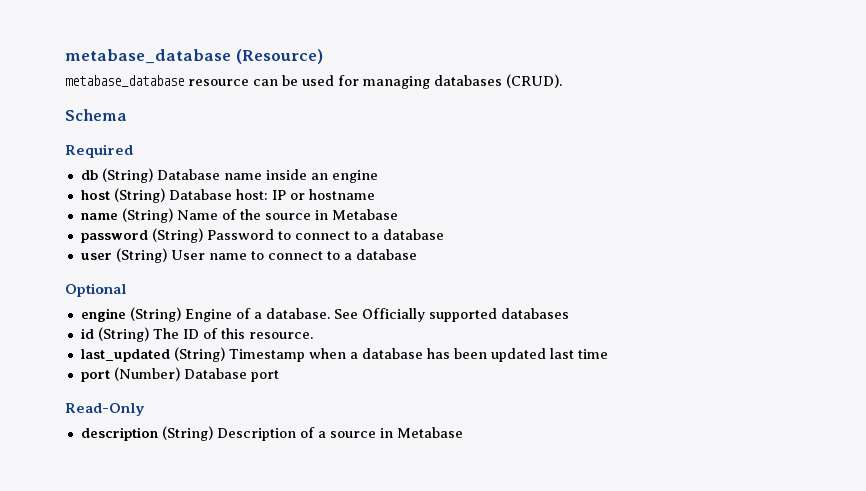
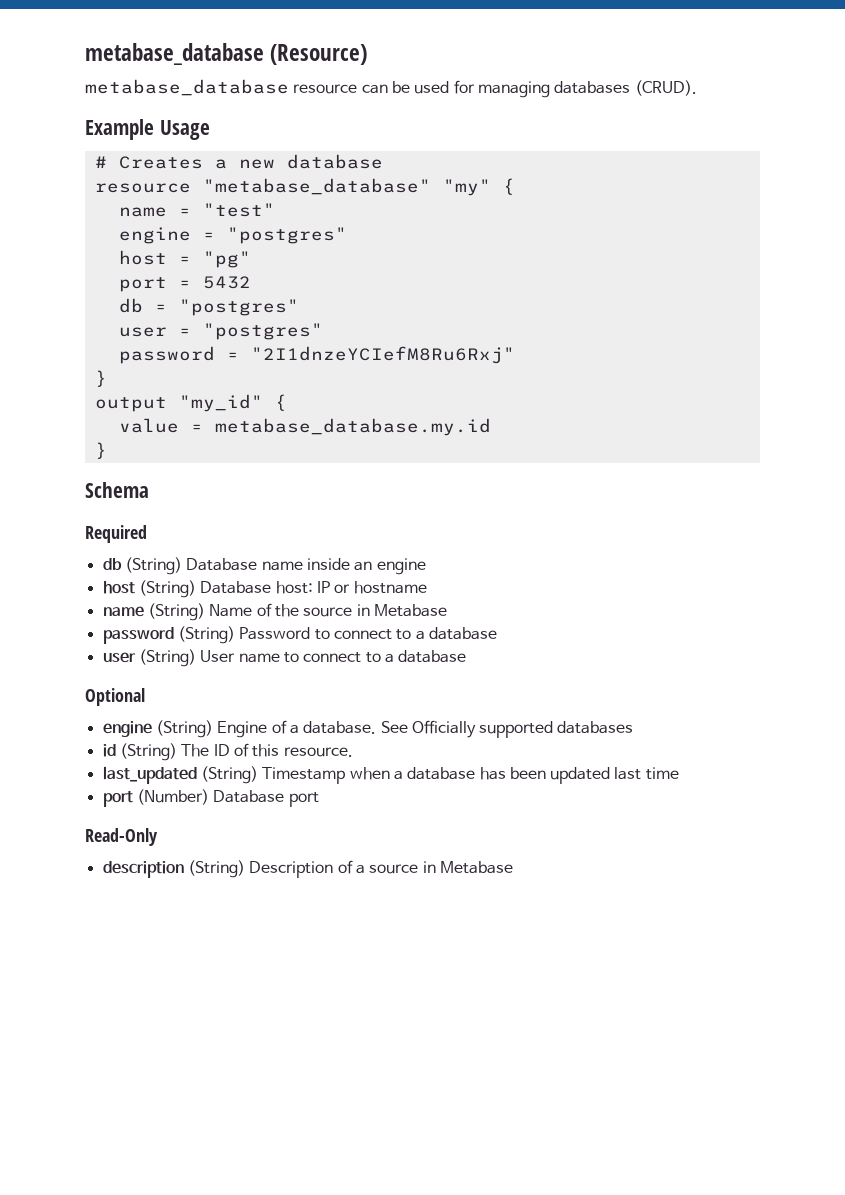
(562, 81) none -> [85,119,210,140] [94,154,383,169] [94,178,515,196] [118,203,275,217] [118,227,347,244] [118,250,251,268] [118,276,251,292] [118,298,299,316] [118,323,323,340] [118,346,515,364] [94,370,107,387] [94,394,287,412] [118,418,491,436] [94,442,107,459] // Example Usage // # Creates a new database // resource "metabase_database" "my" { // name = "test" // engine = "postgres" // host = "pg" // port = 5432 // db = "postgres" // user = "postgres" // password = "2I1dnzeYCIefM8Ru6Rxj" // } // output "my_id" { // value = metabase_database.my.id // }

